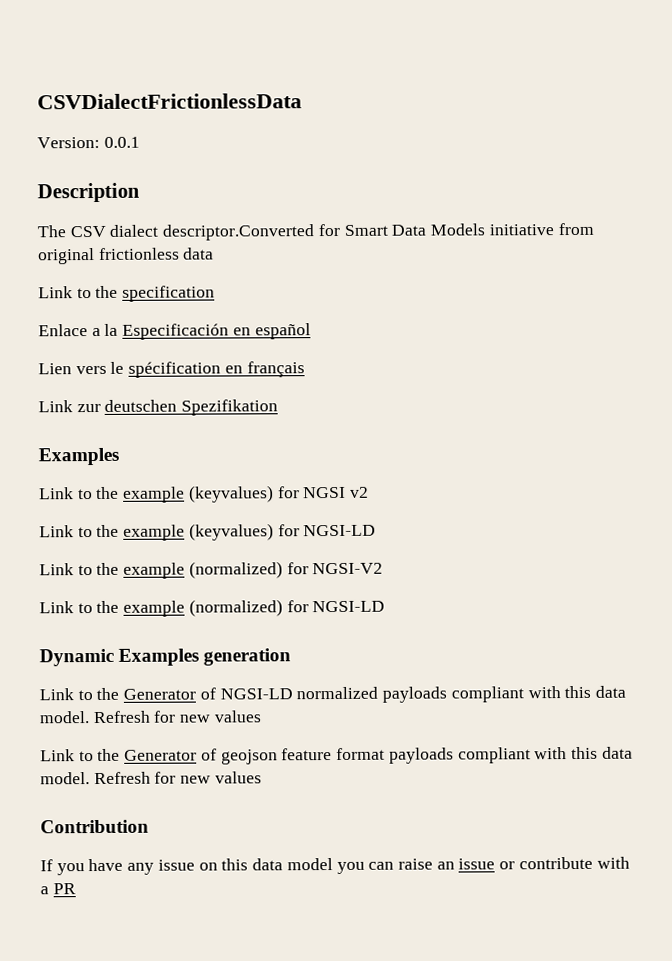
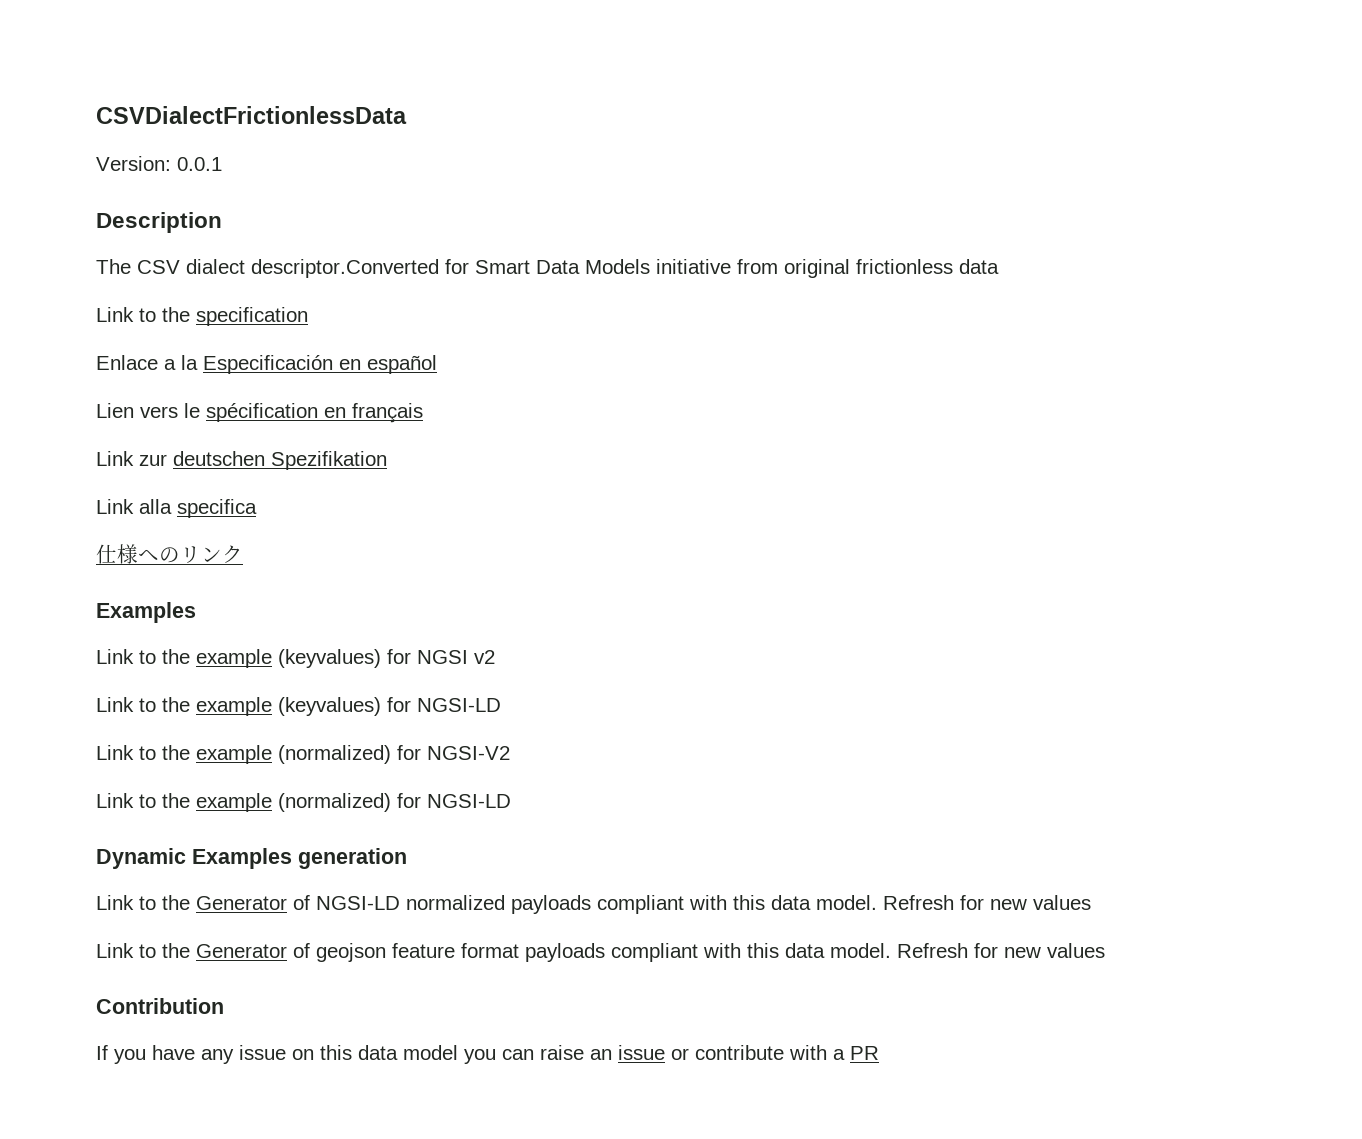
(279, 407) none -> [96,499,257,518] [96,544,243,564] // Link alla specifica // 仕様へのリンク

